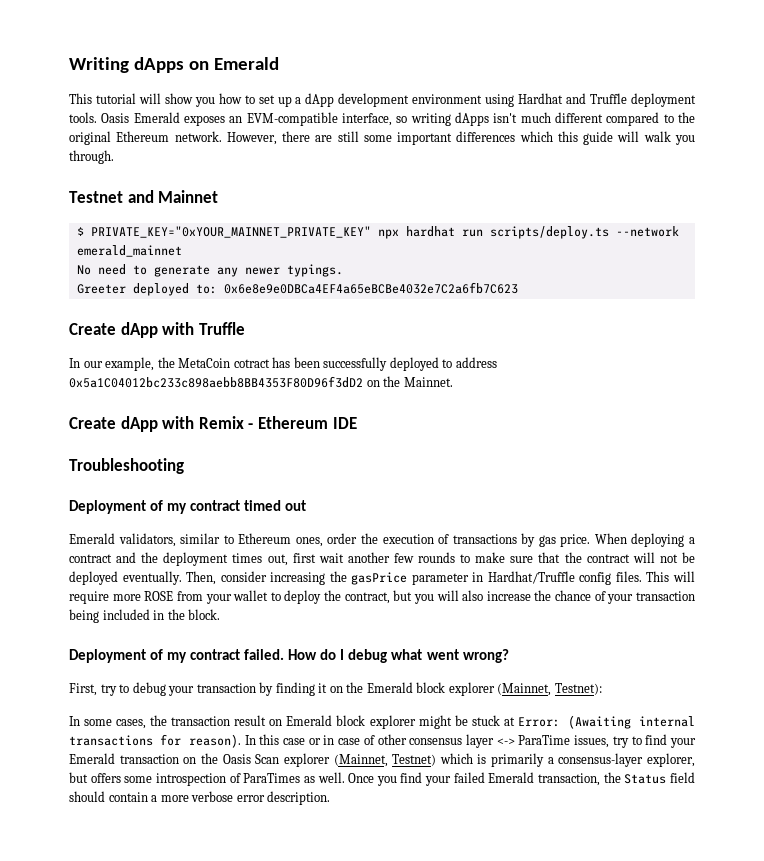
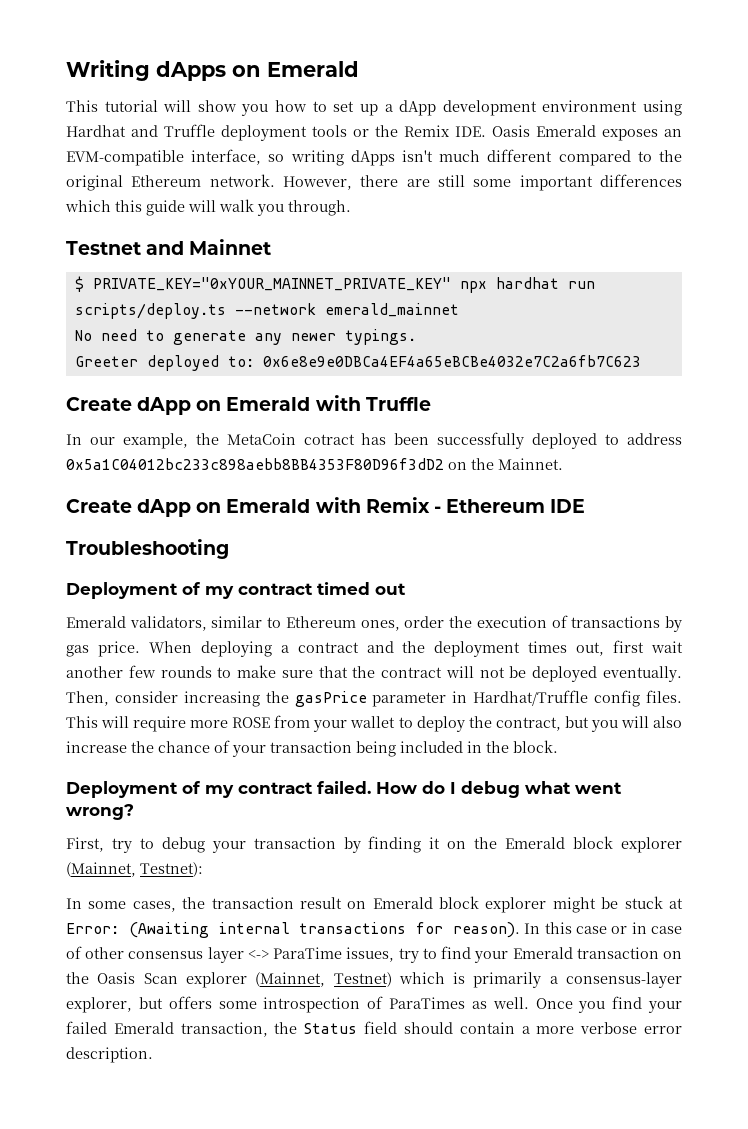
[69,112,97,123] tools. -> [312,125,486,137] tools or the Remix IDE.
(158, 330) none -> [196,397,311,411] on Emerald
(158, 424) none -> [196,499,311,513] on Emerald

